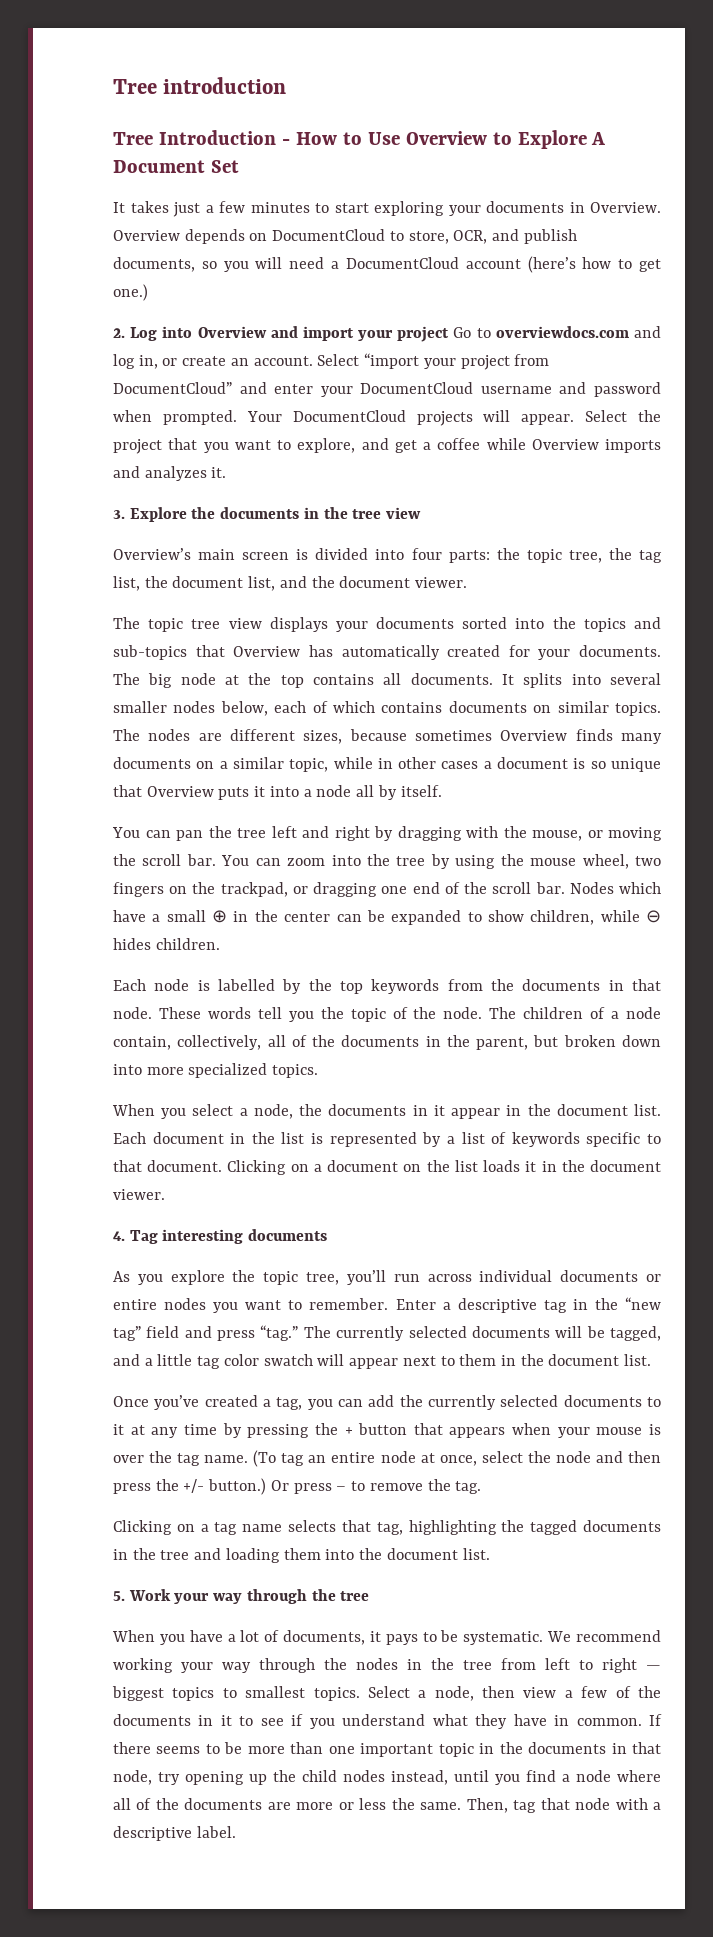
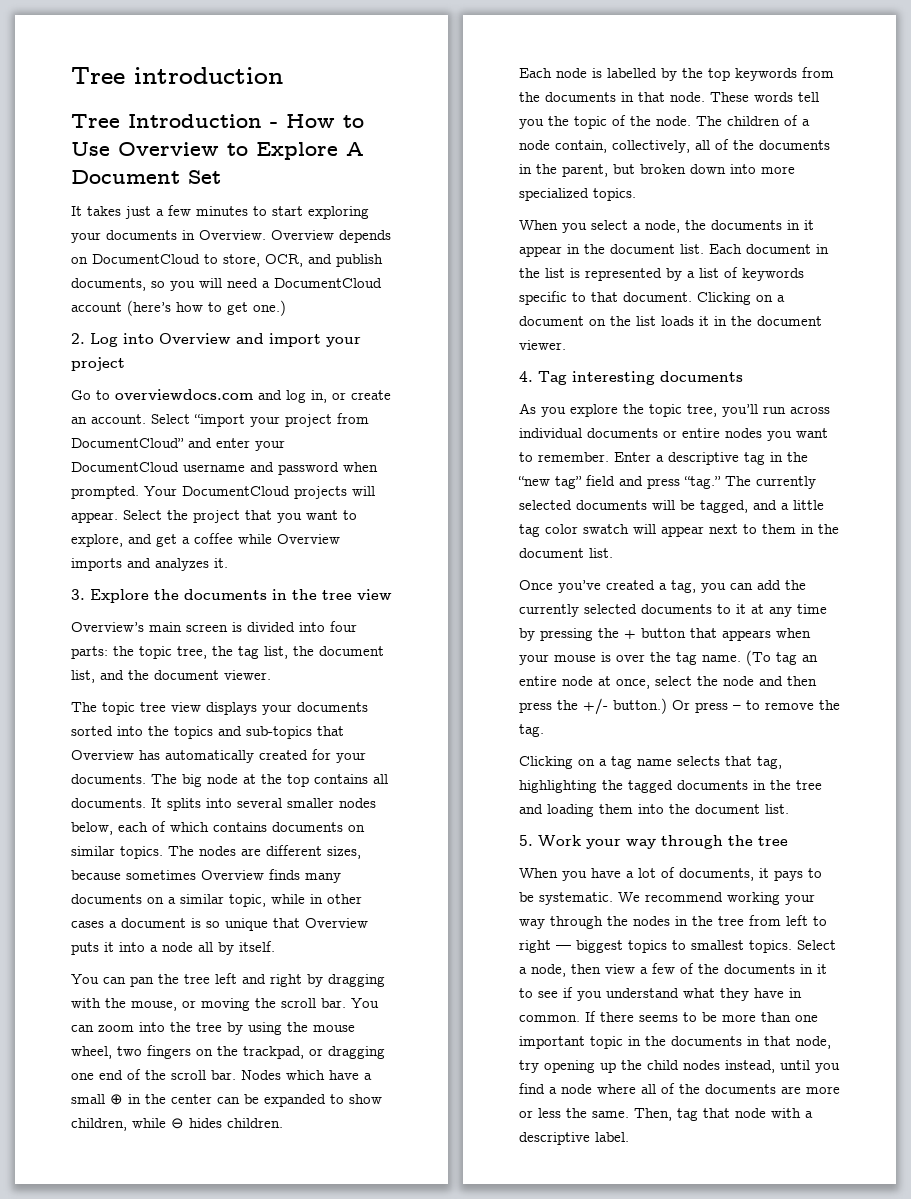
(450, 334) none -> (125, 364) //

